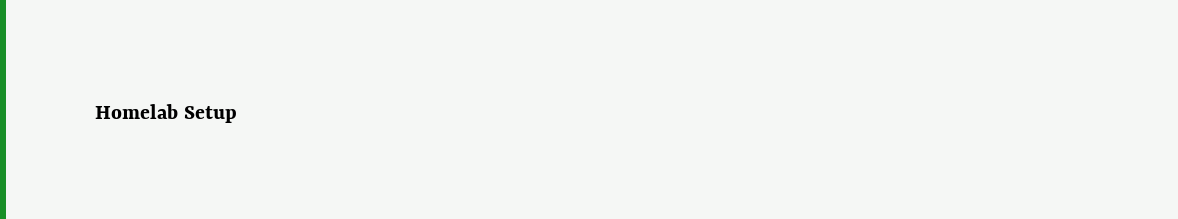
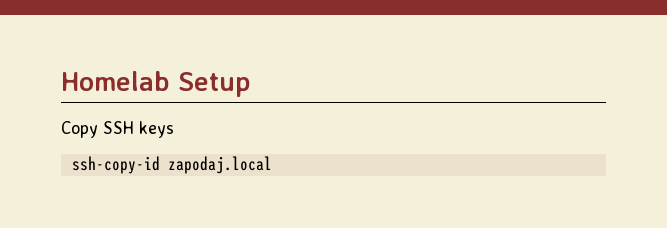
(238, 114) none -> [61,121,174,138] [71,156,272,174] // Copy SSH keys // ssh-copy-id zapodaj.local

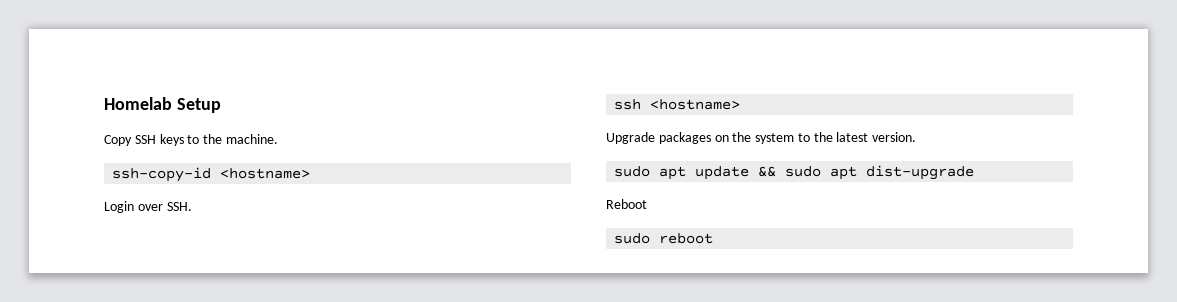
[71,156,272,174] // ssh-copy-id zapodaj.local -> [187,134,278,144] [112,167,311,182] [104,201,192,213] [614,99,741,110] [606,132,917,144] [614,165,975,180] [606,199,647,209] [614,233,714,244] to the machine. // ssh-copy-id <hostname> // Login over SSH. // ssh <hostname> // Upgrade packages on the system to the latest version. // sudo apt update && sudo apt dist-upgrade // Reboot // sudo reboot

